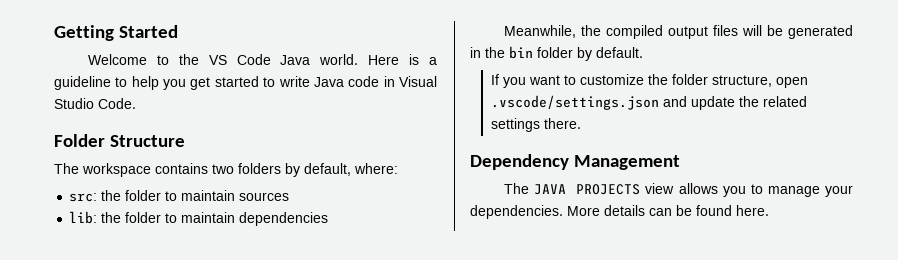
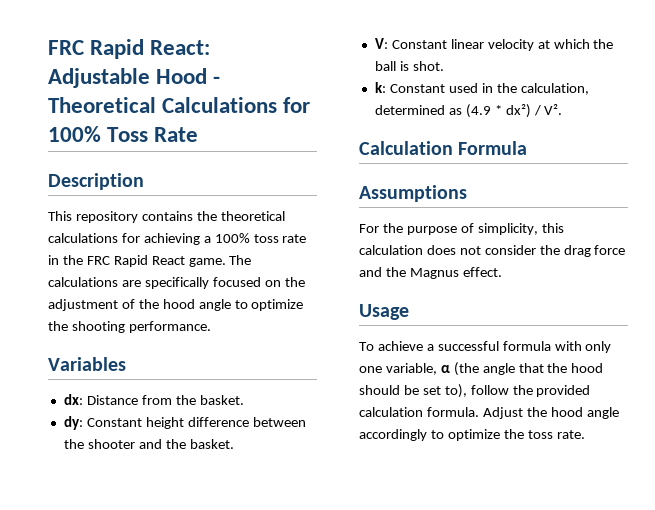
[54,25,178,41] [88,54,437,65] [54,76,438,90] [54,98,136,109] [54,134,185,147] [54,163,398,177] [69,190,290,202] [69,211,329,226] [504,25,853,39] [470,46,643,61] [490,74,808,88] [490,95,807,110] [490,118,581,132] [470,154,680,170] [504,183,853,197] [470,205,769,219] Getting Started // Welcome to the VS Code Java world. Here is a guideline to help you get started to write Java code in Visual Studio Code. // Folder Structure // The workspace contains two folders by default, where: // src: the folder to maintain sources // lib: the folder to maintain dependencies // Meanwhile, the compiled output files will be generated in the bin folder by default. // If you want to customize the folder structure, open .vscode/settings.json and update the related settings there. // Dependency Management // The JAVA PROJECTS view allows you to manage your dependencies. More details can be found here. -> [48,39,211,59] [48,68,221,88] [48,97,311,113] [48,126,199,142] [48,173,144,190] [48,211,285,223] [48,233,307,245] [48,255,252,267] [48,277,305,289] [48,299,304,311] [48,321,211,333] [48,357,126,371] [63,394,244,405] [63,416,306,430] [63,439,234,449] [374,38,614,51] [374,61,444,71] [374,82,589,95] [374,104,563,118] [359,141,528,155] [359,185,467,202] [359,223,564,235] [359,245,626,257] [359,267,502,279] [359,304,409,320] [359,341,612,353] [359,362,604,376] [359,384,591,398] [359,407,619,419] [359,429,585,441] FRC Rapid React: Adjustable Hood - Theoretical Calculations for 100% Toss Rate // Description // This repository contains the theoretical calculations for achieving a 100% toss rate in the FRC Rapid React game. The calculations are specifically focused on the adjustment of the hood angle to optimize the shooting performance. // Variables // dx: Distance from the basket. // dy: Constant height difference between the shooter and the basket. // V: Constant linear velocity at which the ball is shot. // k: Constant used in the calculation, determined as (4.9 * dx²) / V². // Calculation Formula // Assumptions // For the purpose of simplicity, this calculation does not consider the drag force and the Magnus effect. // Usage // To achieve a successful formula with only one variable, α (the angle that the hood should be set to), follow the provided calculation formula. Adjust the hood angle accordingly to optimize the toss rate.

